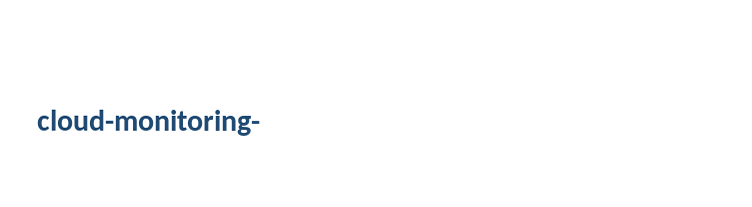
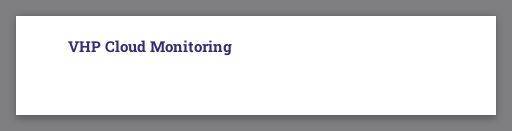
[36,109,260,136] cloud-monitoring- -> [68,40,233,56] VHP Cloud Monitoring

